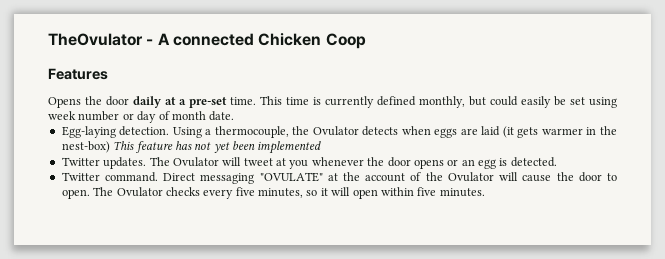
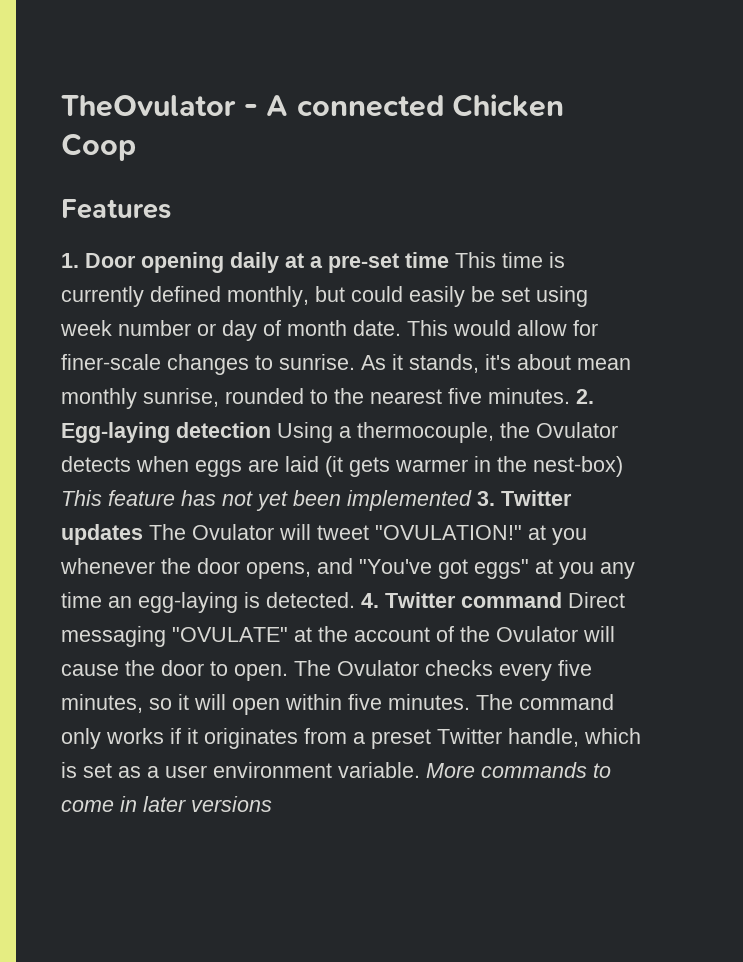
[48,96,129,108] Opens the door -> [61,252,224,273] 1. Door opening
[230,97,256,105] time. -> [405,252,449,268] time
[61,126,170,138] // Egg-laying detection. -> [407,320,598,336] [61,354,631,375] [61,388,594,409] [61,422,271,443] This would allow for finer-scale changes to sunrise. As it stands, it's about mean monthly sunrise, rounded to the nearest five minutes. 2. Egg-laying detection
[61,157,147,169] // Twitter updates. -> [477,490,572,506] [61,524,143,545] 3. Twitter updates
(273, 162) none -> [375,525,522,540] "OVULATION!"
[413,159,496,169] opens or an egg -> [246,558,635,579] [61,592,238,613] opens, and "You've got eggs" at you any time an egg-laying
[61,172,158,182] // Twitter command. -> [361,592,562,608] 4. Twitter command
(485, 192) none -> [476,694,614,710] [61,728,641,749] [61,762,611,778] [61,796,272,812] The command only works if it originates from a preset Twitter handle, which is set as a user environment variable. More commands to come in later versions

